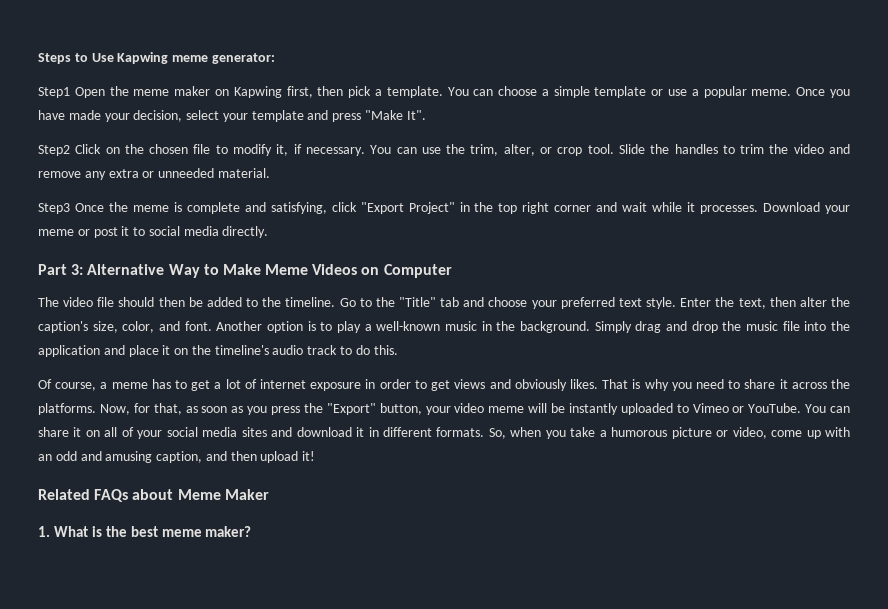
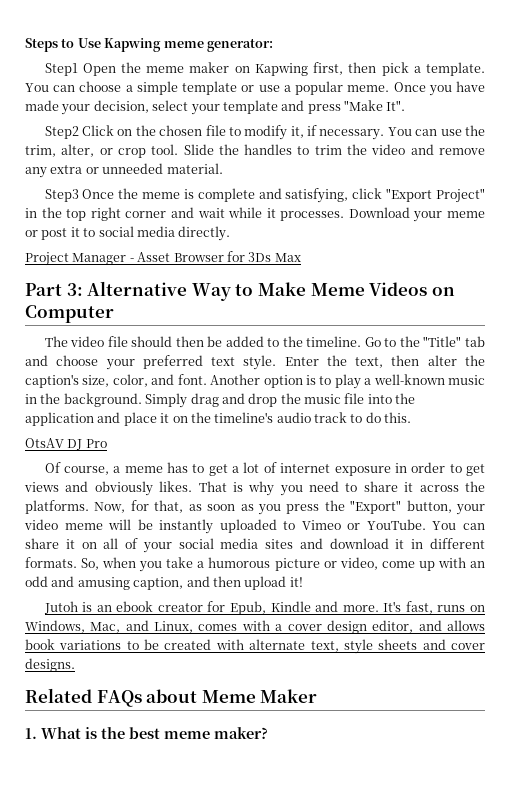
(269, 232) none -> [25,251,301,266] // Project Manager - Asset Browser for 3Ds Max
(398, 350) none -> [25,438,107,450] // OtsAV DJ Pro
(316, 456) none -> [43,601,485,615] [25,620,486,634] [25,639,486,654] [25,658,75,672] // Jutoh is an ebook creator for Epub, Kindle and more. It's fast, runs on Windows, Mac, and Linux, comes with a cover design editor, and allows book variations to be created with alternate text, style sheets and cover designs.

